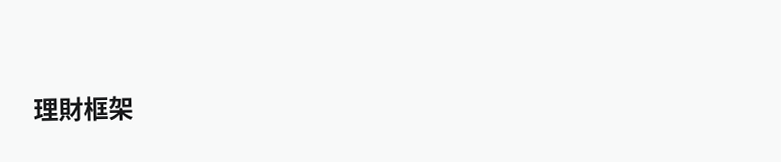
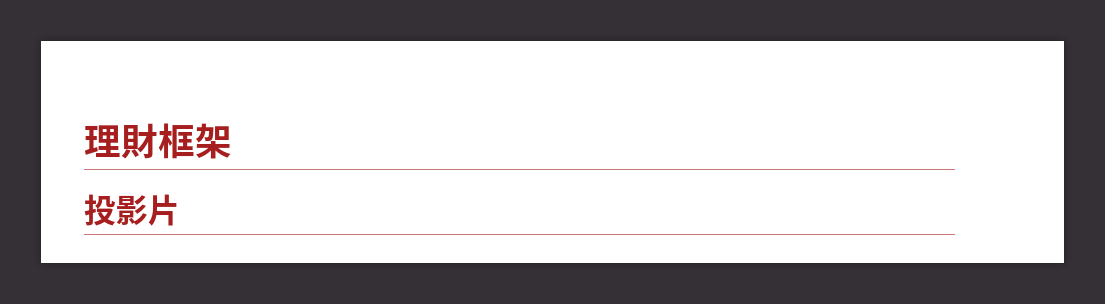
(134, 108) none -> [84,194,180,226] // 投影片

